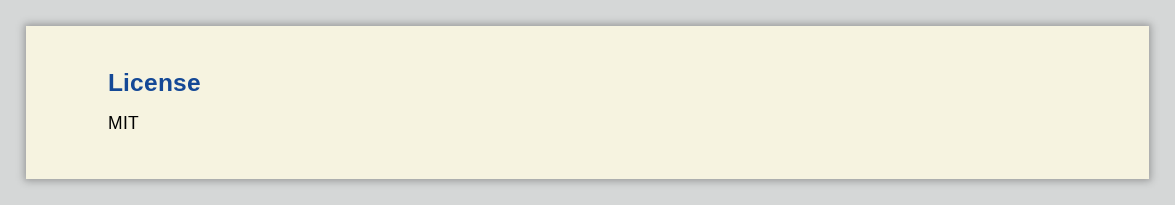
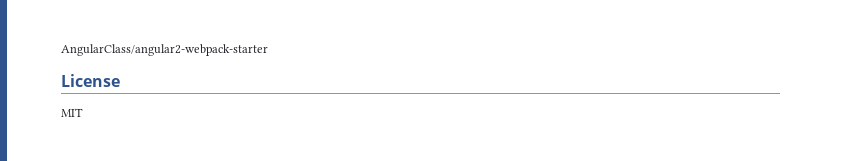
(108, 82) none -> [61,44,268,56] AngularClass/angular2-webpack-starter //

